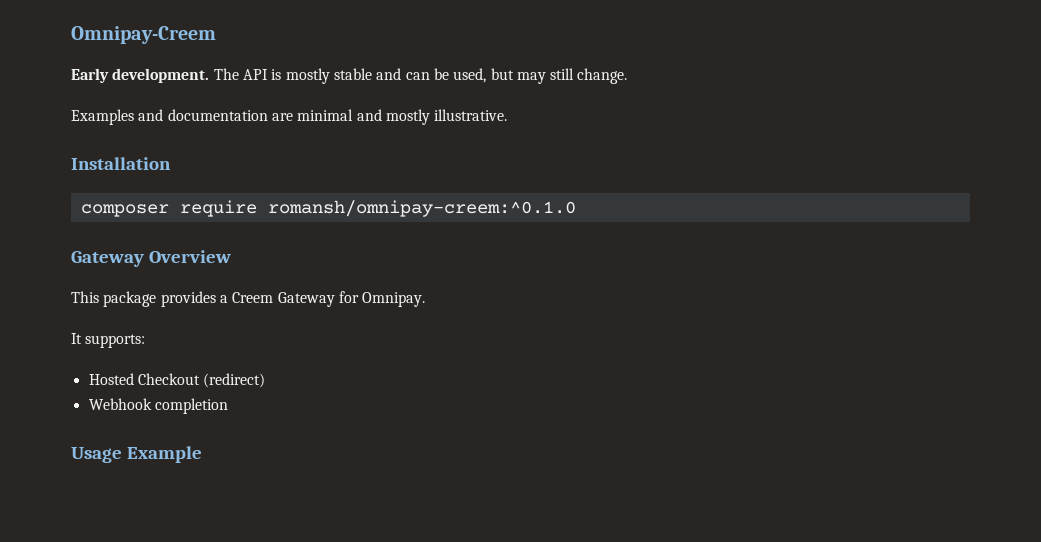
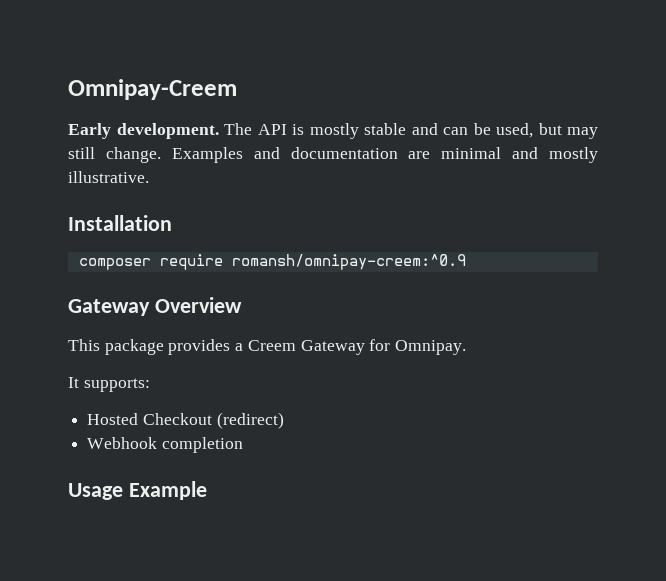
(628, 76) // -> (161, 155) none
[267,200,576,217] romansh/omnipay-creem:^0.1.0 -> [231,254,466,270] romansh/omnipay-creem:^0.9

